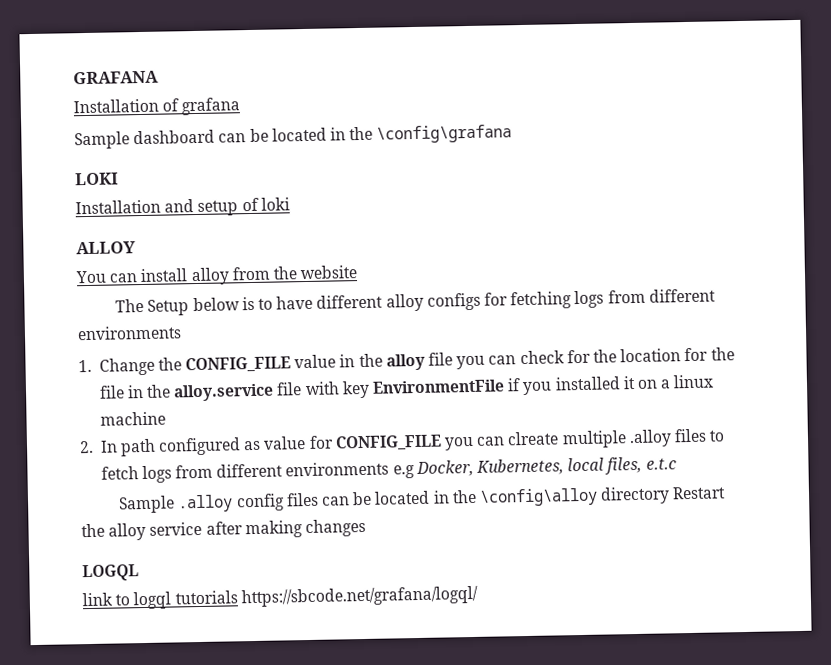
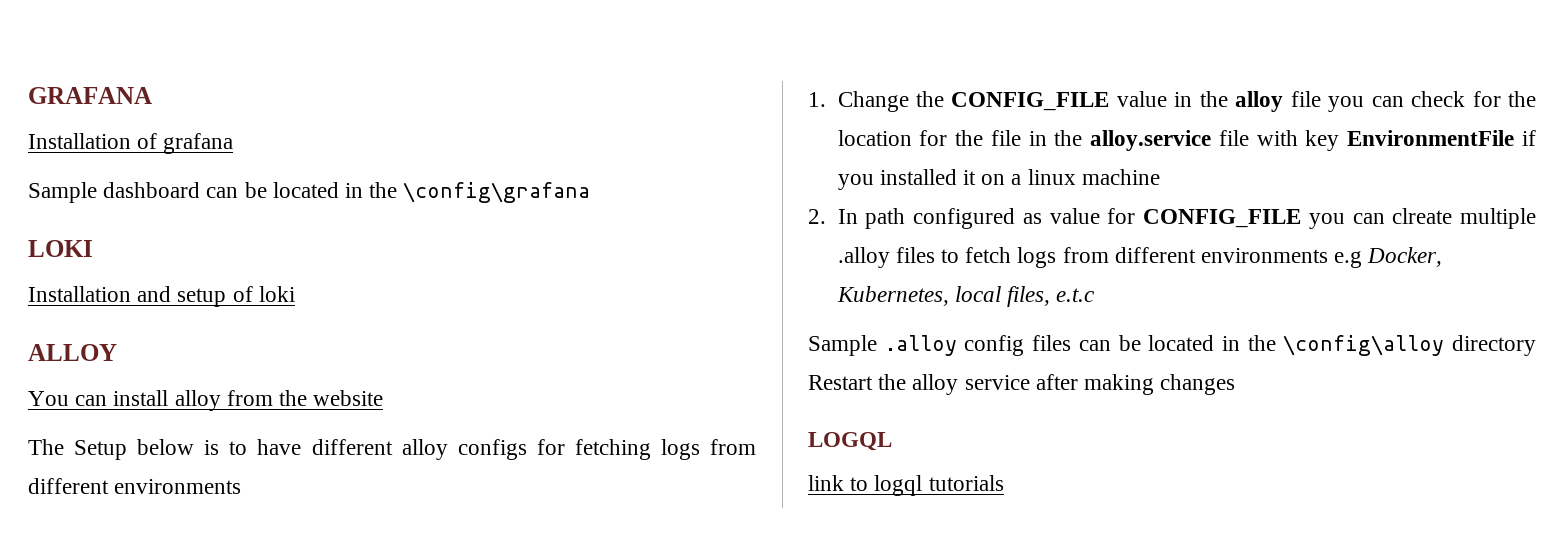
[240,585,478,608] https://sbcode.net/grafana/logql/ -> (1004, 483) none

